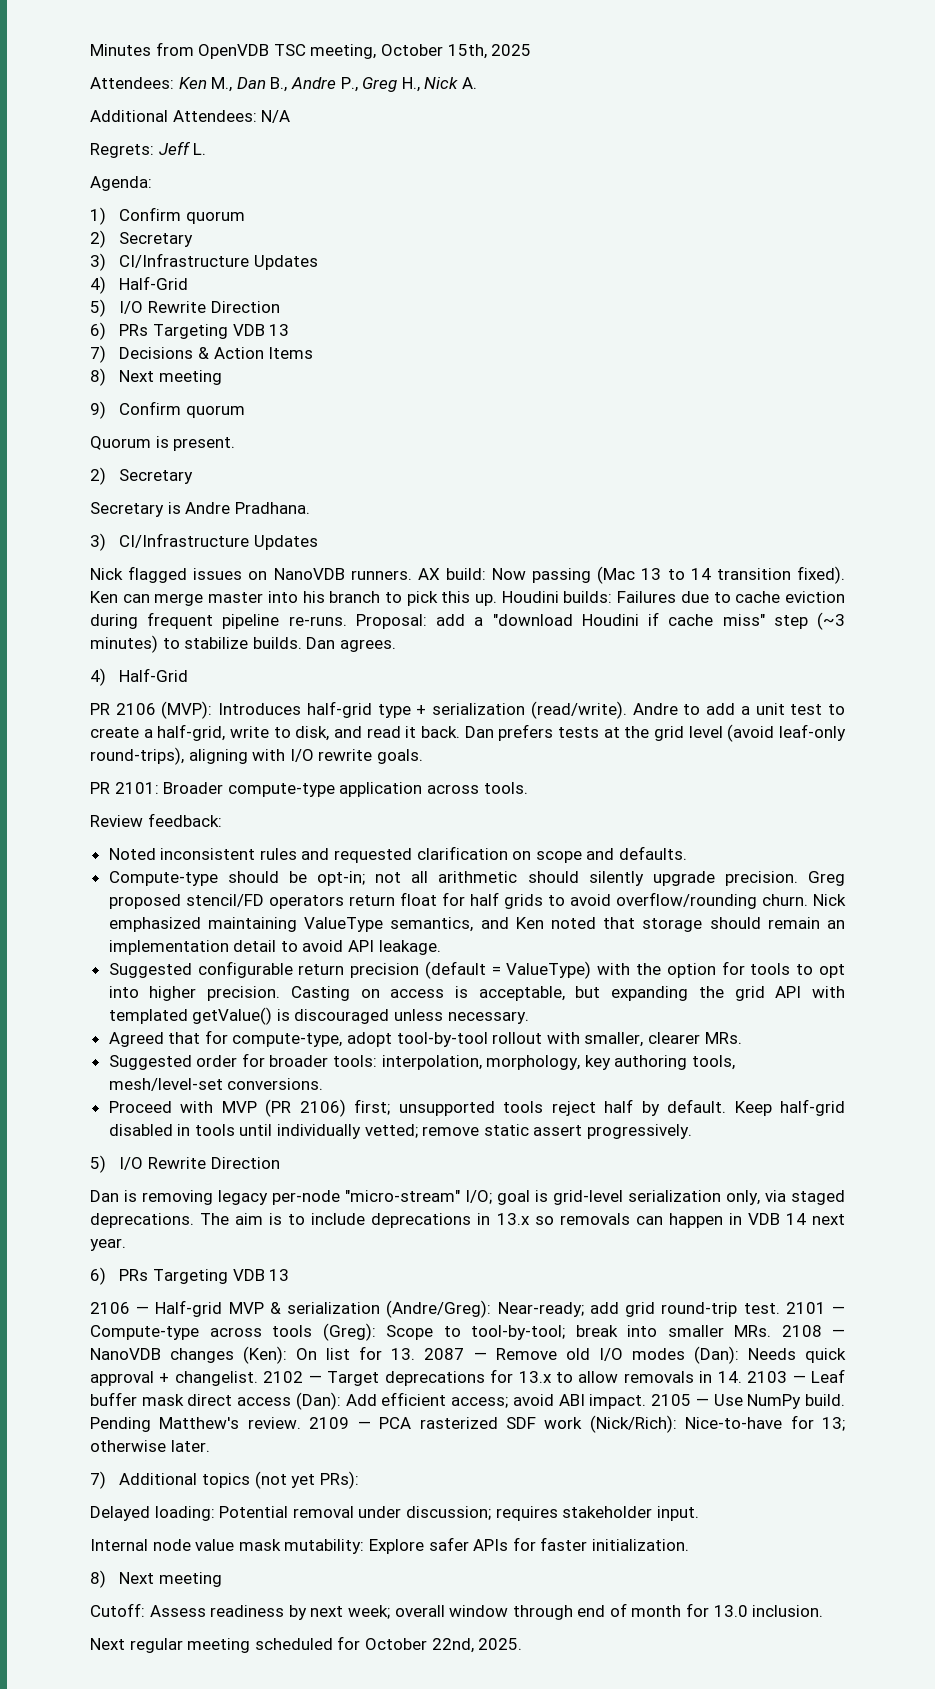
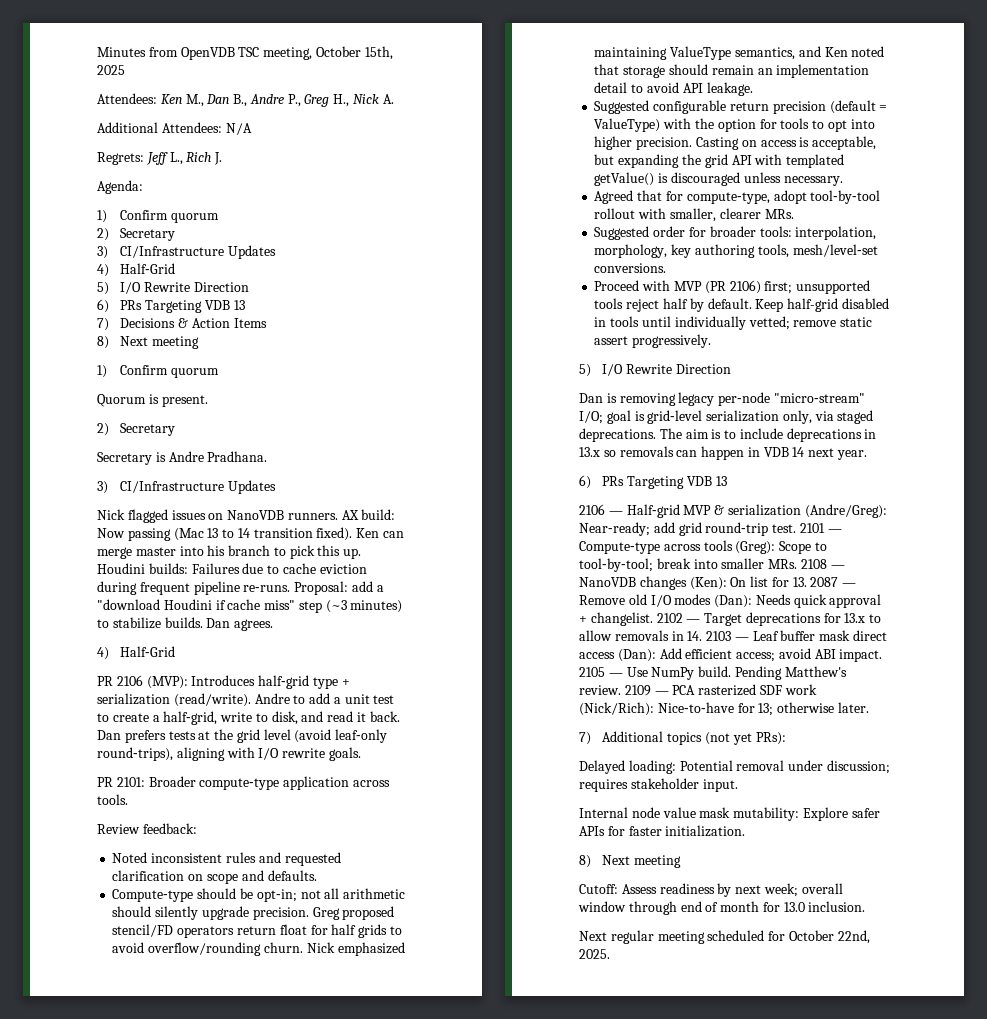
[193,143,207,155] L. -> [169,152,223,165] L., Rich J.
[90,401,106,419] 9) -> [97,365,107,378] 1)

